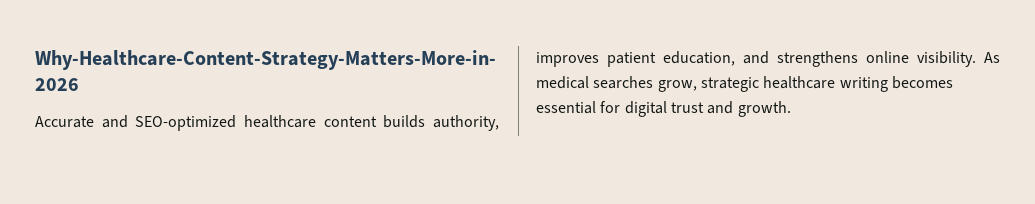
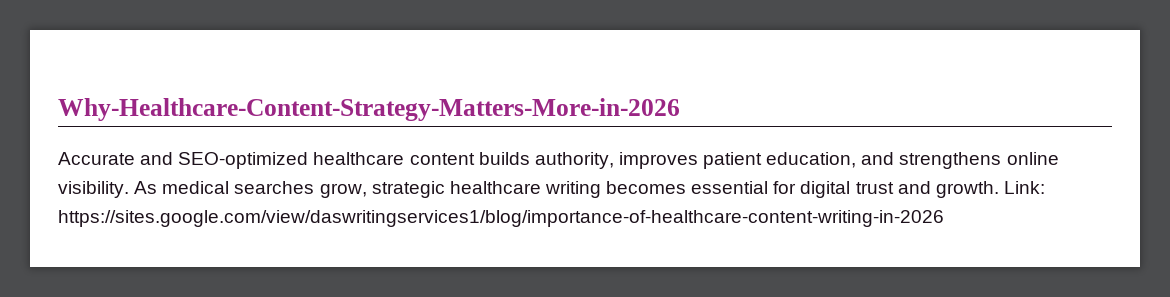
(791, 109) none -> [1003,181,1045,194] [58,210,944,227] Link: https://sites.google.com/view/daswritingservices1/blog/importance-of-healthcare-content-writing-in-2026

